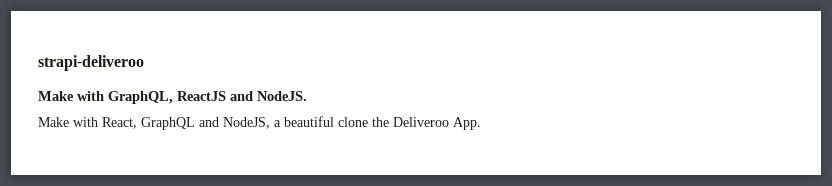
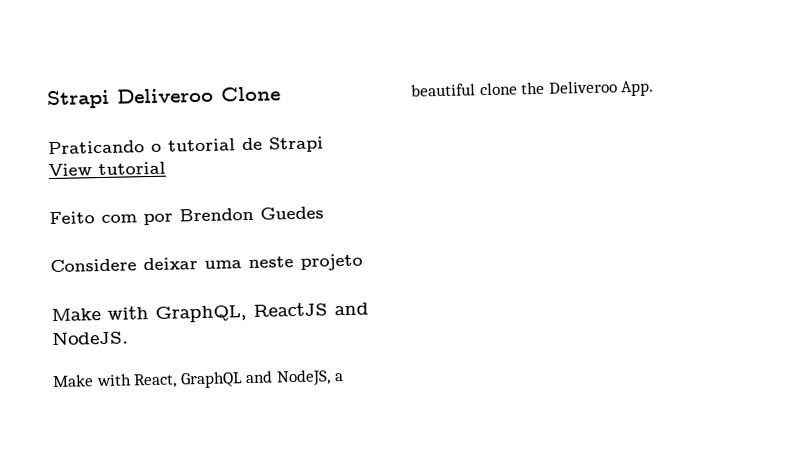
[38,55,144,71] strapi-deliveroo -> [47,86,281,110] [48,136,324,155] [48,161,166,177] [49,206,324,226] [50,253,363,273] Strapi Deliveroo Clone // Praticando o tutorial de Strapi View tutorial // Feito com por Brendon Guedes // Considere deixar uma neste projeto

